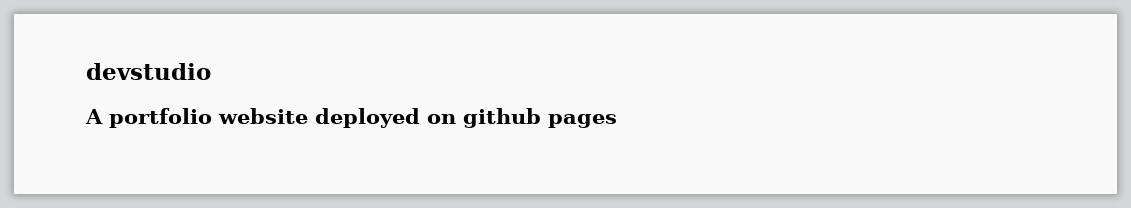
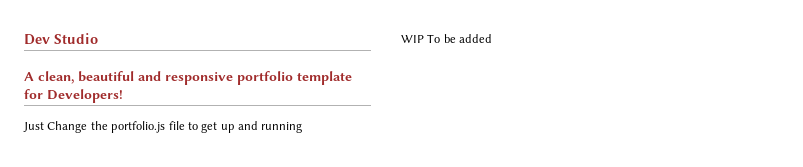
[86,63,211,80] devstudio -> [24,33,98,45] Dev Studio
[109,108,617,128] portfolio website deployed on github pages -> [38,71,352,85] [24,89,123,103] [23,121,303,133] [401,34,493,43] clean, beautiful and responsive portfolio template for Developers! // Just Change the portfolio.js file to get up and running // WIP To be added

